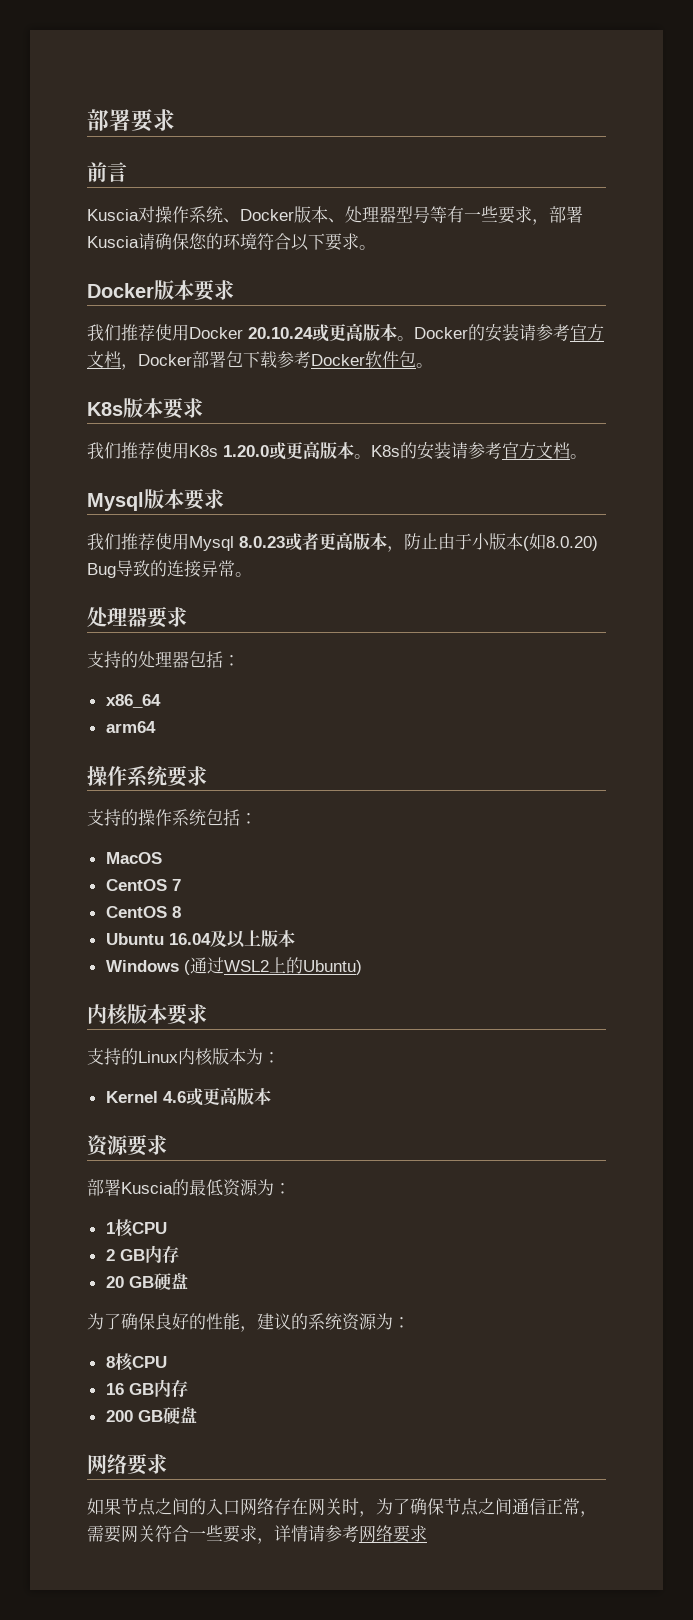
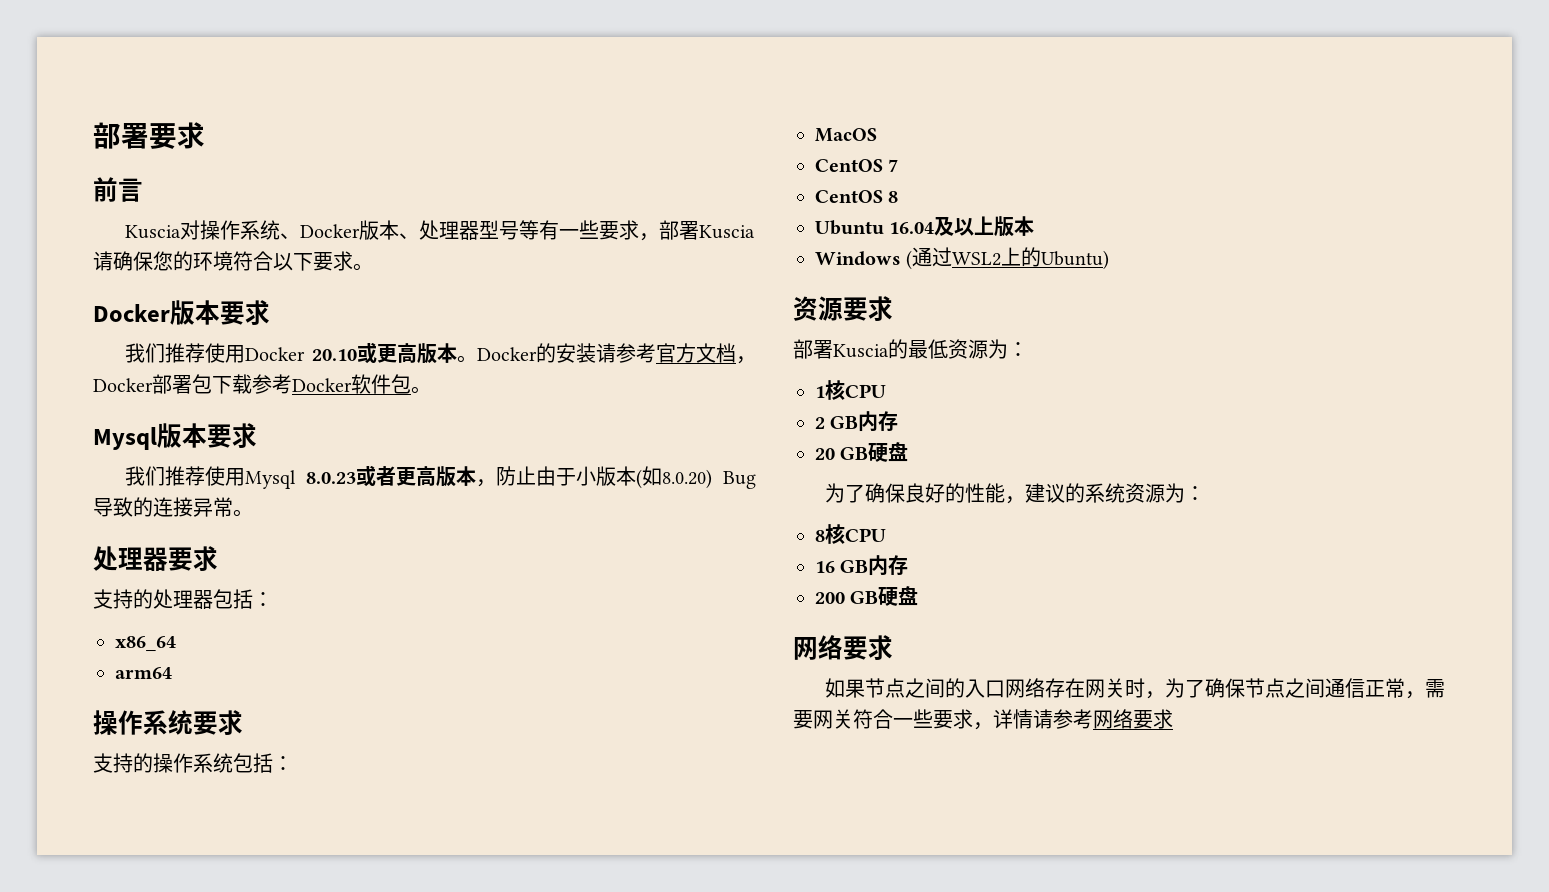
[248,327,313,339] 20.10.24 -> [312,349,357,361] 20.10
[87,398,203,419] [87,441,587,460] // K8s版本要求 // 我们推荐使用K8s 1.20.0或更高版本。K8s的安装请参考官方文档。 -> (431, 390) none
[87,1004,207,1025] [87,1048,280,1066] [105,1087,271,1106] // 内核版本要求 // 支持的Linux内核版本为： // Kernel 4.6或更高版本 -> (1110, 260) none

